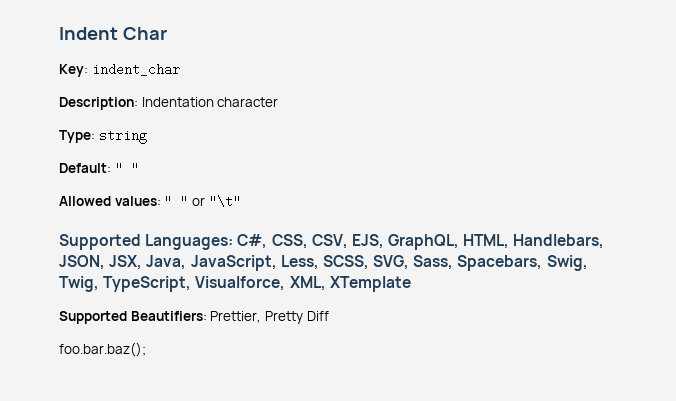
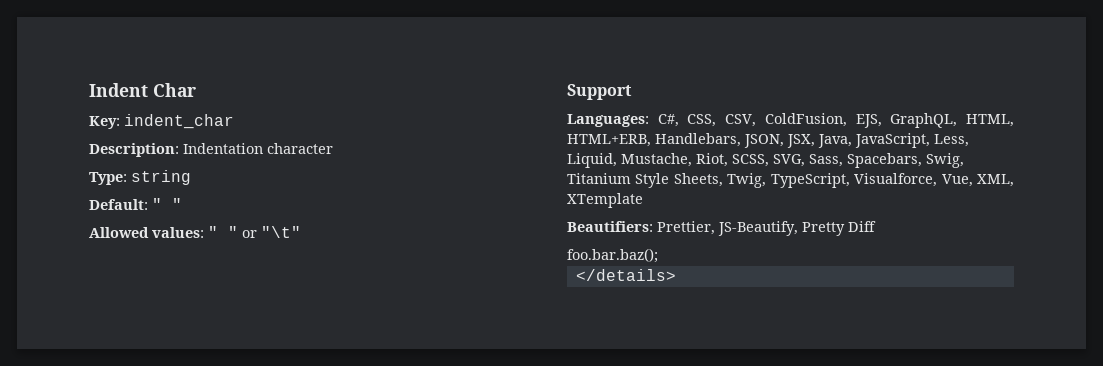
[59,234,141,250] Supported -> [567,84,632,100] Support //
(348, 241) none -> [764,113,847,127] ColdFusion,
(510, 241) none -> [567,134,651,147] HTML+ERB,
(319, 262) none -> [567,153,728,168] Liquid, Mustache, Riot,
(588, 263) none -> [567,173,723,188] Titanium Style Sheets,
(286, 283) none -> [941,174,973,187] Vue,
[59,311,127,324] Supported -> (643, 200) none
(262, 317) none -> [718,221,798,236] JS-Beautify,
(146, 349) none -> [575,269,676,281] // </details>

